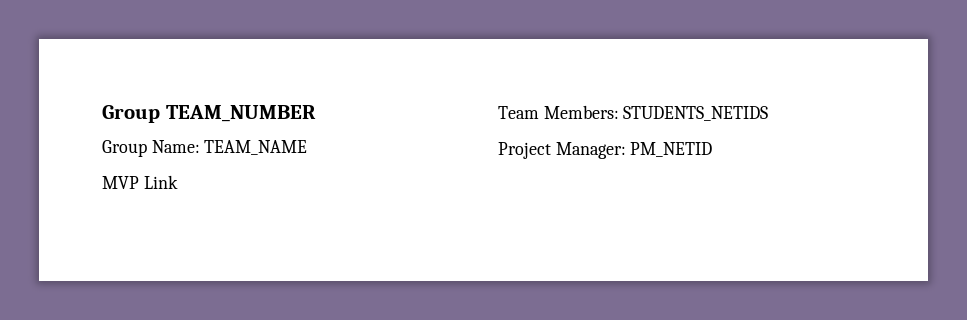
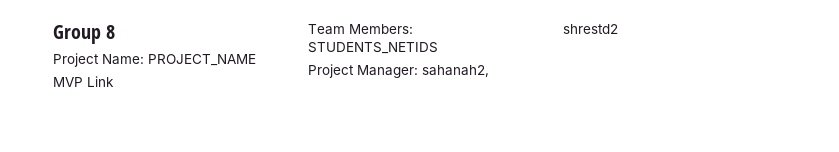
[102,105,316,123] [102,140,308,157] Group TEAM_NUMBER // Group Name: TEAM_NAME -> [53,25,116,44] [53,53,256,67] Group 8 // Project Name: PROJECT_NAME
[630,142,713,157] PM_NETID -> [422,65,489,77] [563,24,618,34] sahanah2, shrestd2

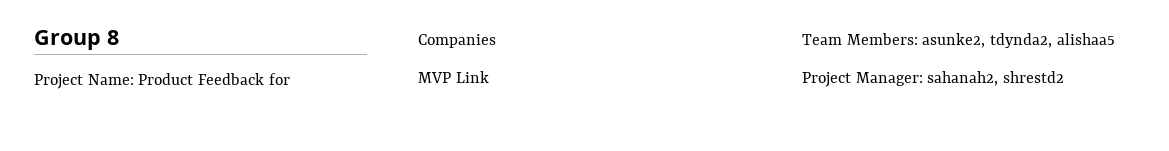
[148,54,256,66] PROJECT_NAME -> [138,73,290,85] [418,34,496,48] Product Feedback for Companies
[308,42,438,54] STUDENTS_NETIDS -> [922,33,1115,48] asunke2, tdynda2, alishaa5

